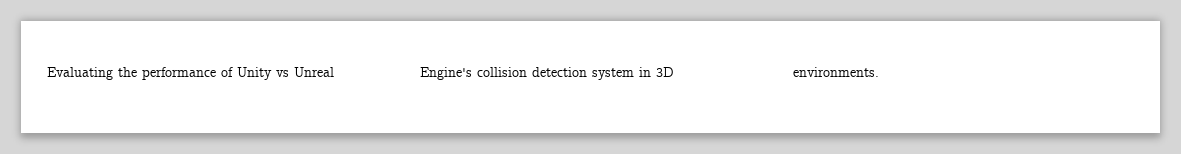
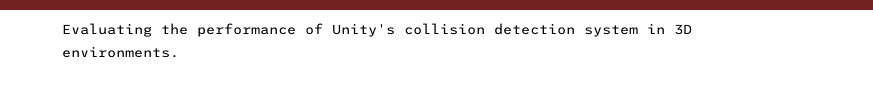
[237,67,472,80] Unity vs Unreal Engine's -> [332,23,395,37] Unity's

